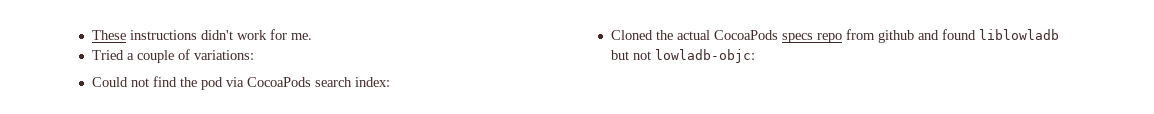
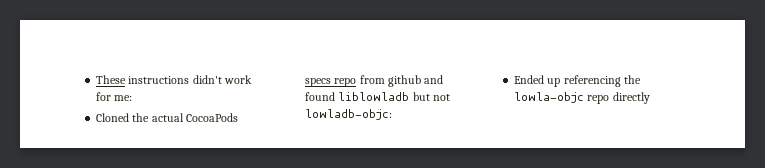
[290,33,312,40] [91,49,254,63] [91,76,390,90] me. // Tried a couple of variations: // Could not find the pod via CocoaPods search index: -> [114,95,133,101] me:
(755, 56) none -> [514,75,641,87] [514,92,650,104] // Ended up referencing the lowla-objc repo directly

